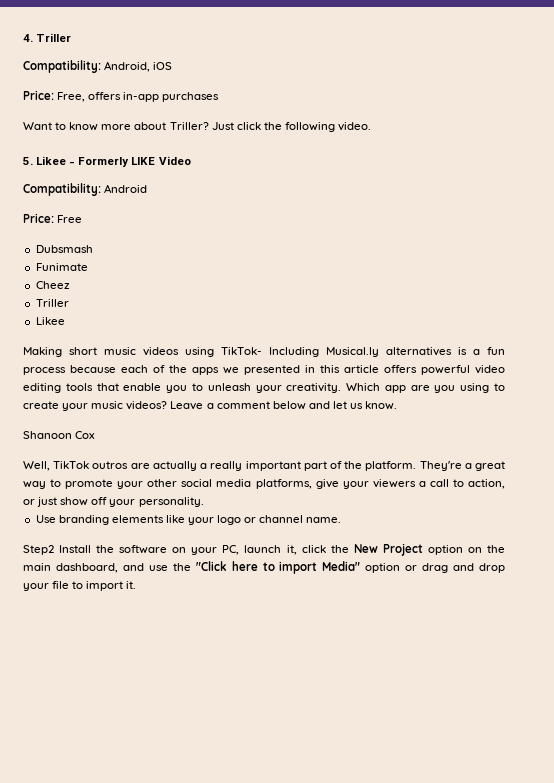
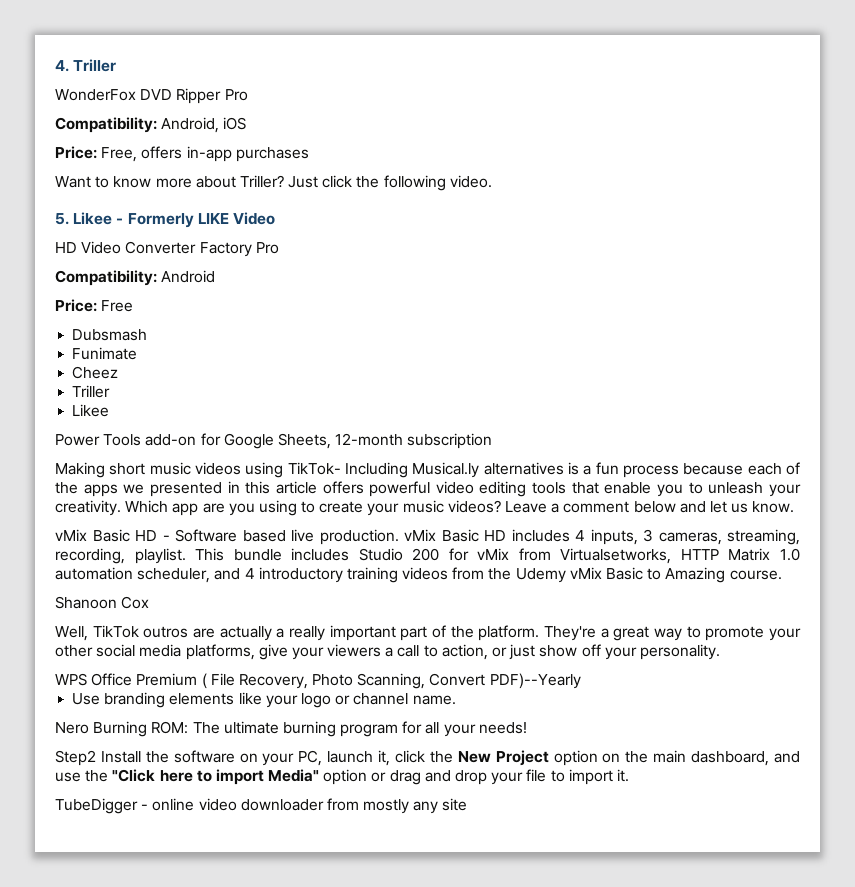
(72, 37) none -> [55,88,248,104] // WonderFox DVD Ripper Pro
(191, 160) none -> [55,241,279,257] // HD Video Converter Factory Pro
(65, 321) none -> [55,433,493,449] // Power Tools add-on for Google Sheets, 12-month subscription
(398, 405) none -> [55,529,800,545] [55,548,801,564] [55,567,782,583] // vMix Basic HD - Software based live production. vMix Basic HD includes 4 inputs, 3 cameras, streaming, recording, playlist. This bundle includes Studio 200 for vMix from Virtualsetworks, HTTP Matrix 1.0 automation scheduler, and 4 introductory training videos from the Udemy vMix Basic to Amazing course.
(204, 502) none -> [55,673,581,689] // WPS Office Premium ( File Recovery, Photo Scanning, Convert PDF)--Yearly
(342, 520) none -> [55,721,527,737] // Nero Burning ROM: The ultimate burning program for all your needs!
(137, 585) none -> [55,798,468,814] // TubeDigger - online video downloader from mostly any site

